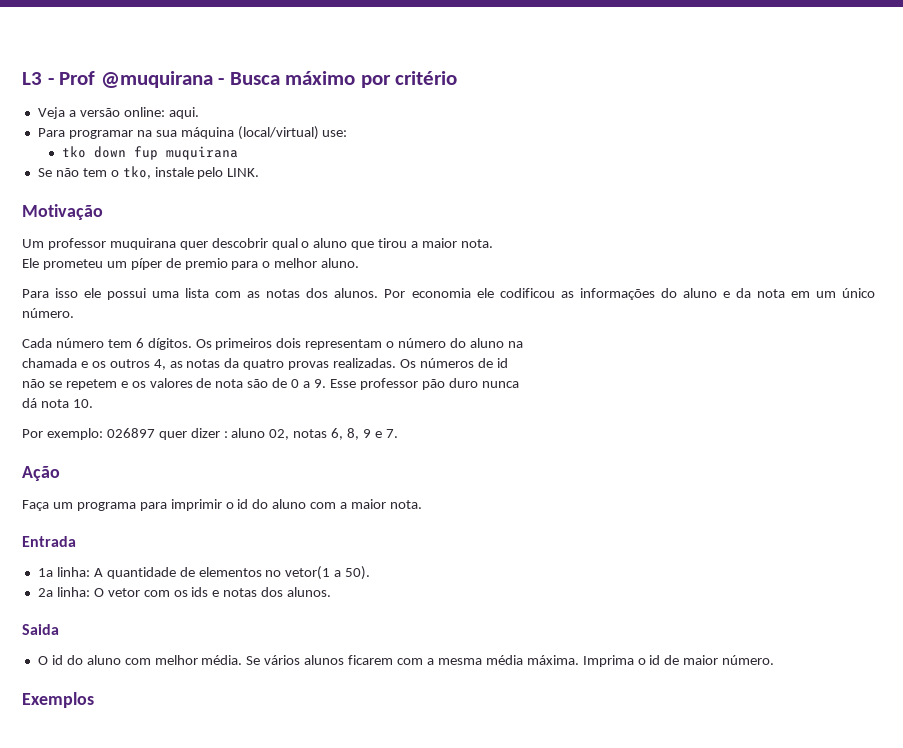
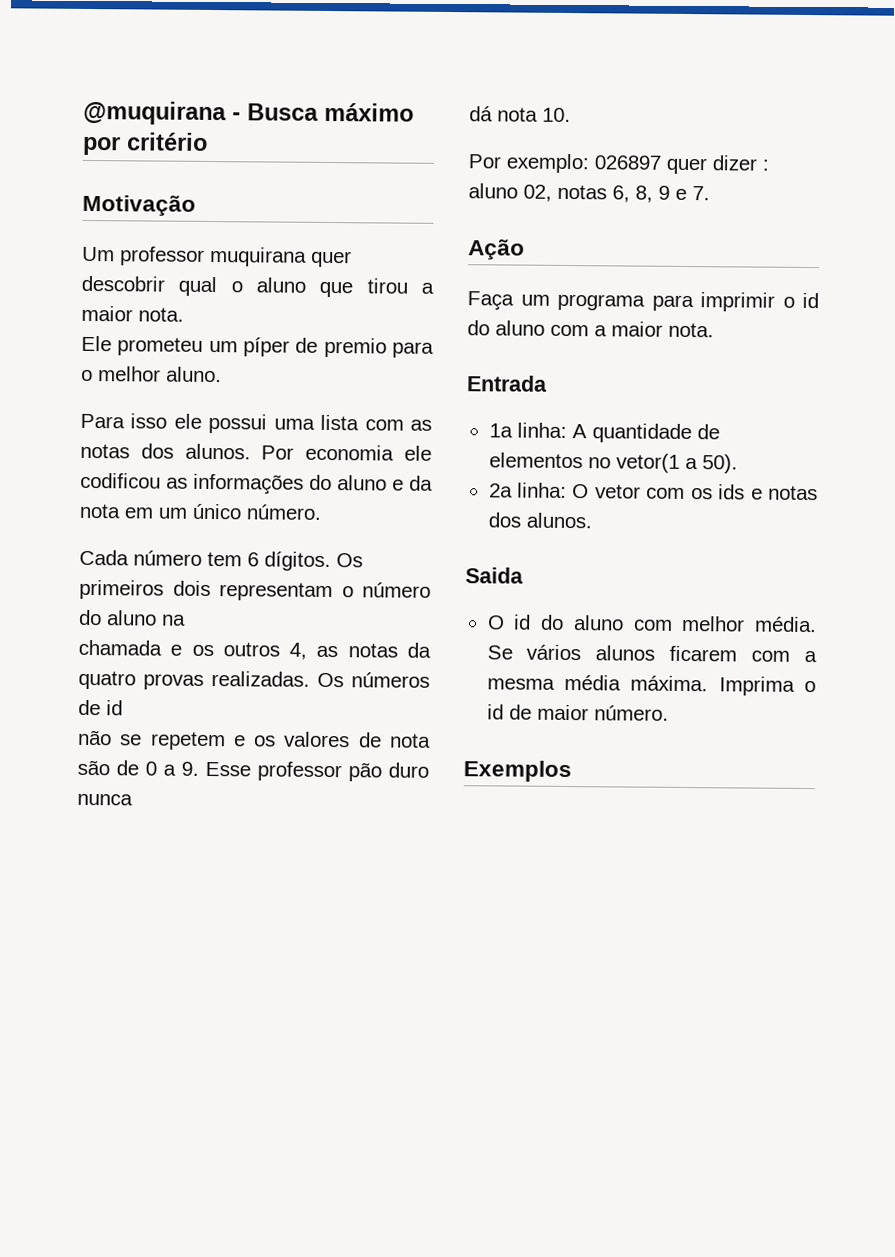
[22,71,96,85] L3 - Prof -> (83, 113) none
[37,107,199,119] [37,126,348,140] [61,146,238,160] [37,166,260,179] // Veja a versão online: aqui. // Para programar na sua máquina (local/virtual) use: // tko down fup muquirana // Se não tem o tko, instale pelo LINK. -> (208, 141) none

